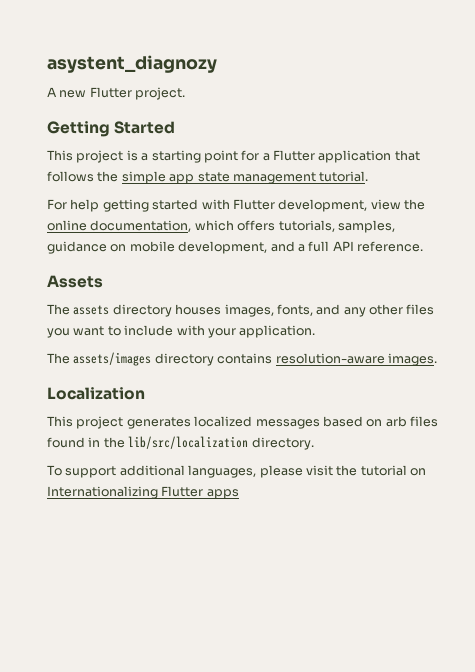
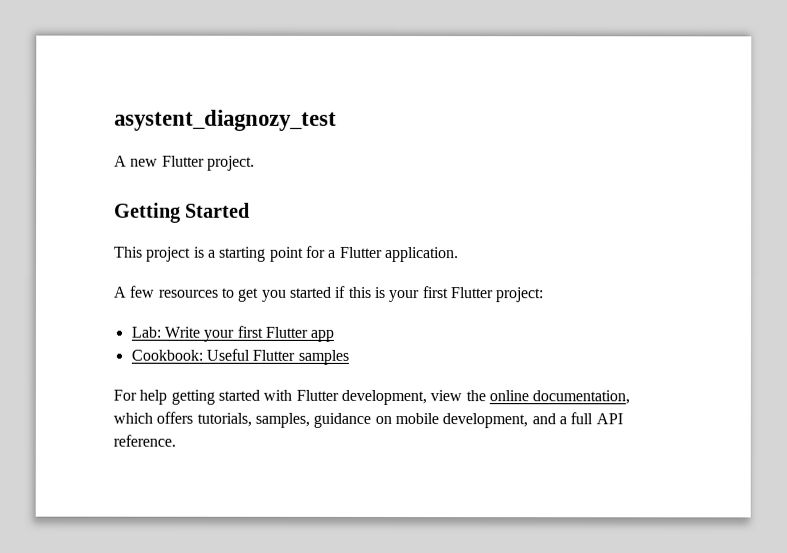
[47,55,217,73] asystent_diagnozy -> [114,109,337,131] asystent_diagnozy_test
[318,150,420,163] [47,171,369,184] application that follows the simple app state management tutorial. -> [384,246,459,263] [113,285,544,303] [130,325,335,342] [130,348,349,365] application. // A few resources to get you started if this is your first Flutter project: // Lab: Write your first Flutter app // Cookbook: Useful Flutter samples
[47,275,103,288] [47,304,435,317] [47,325,316,338] [47,352,437,366] [47,387,145,400] [47,416,438,429] [47,436,314,450] [47,465,426,478] [47,486,239,499] // Assets // The assets directory houses images, fonts, and any other files you want to include with your application. // The assets/images directory contains resolution-aware images. // Localization // This project generates localized messages based on arb files found in the lib/src/localization directory. // To support additional languages, please visit the tutorial on Internationalizing Flutter apps -> (176, 440) none

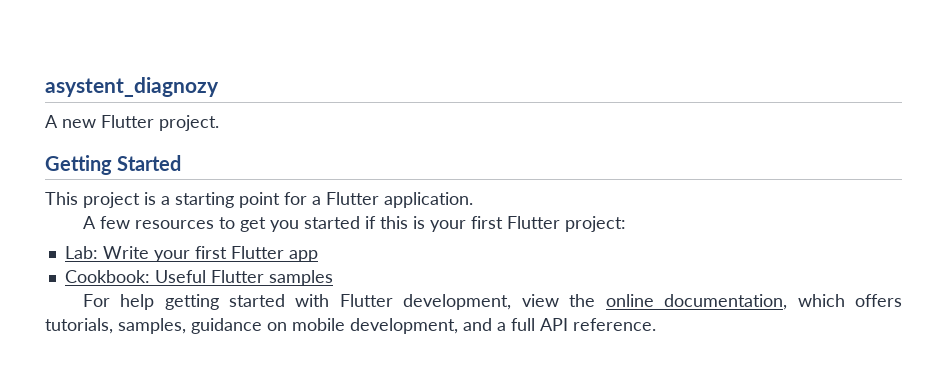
[114,109,337,131] asystent_diagnozy_test -> [45,77,219,97] asystent_diagnozy

